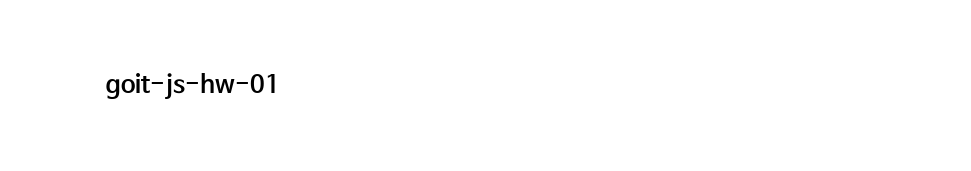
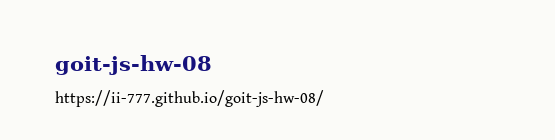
[106,73,280,100] goit-js-hw-01 -> [55,55,212,75] [55,90,324,107] goit-js-hw-08 // https://ii-777.github.io/goit-js-hw-08/

